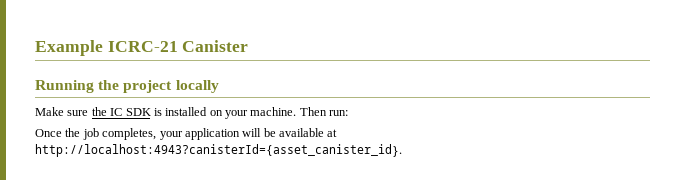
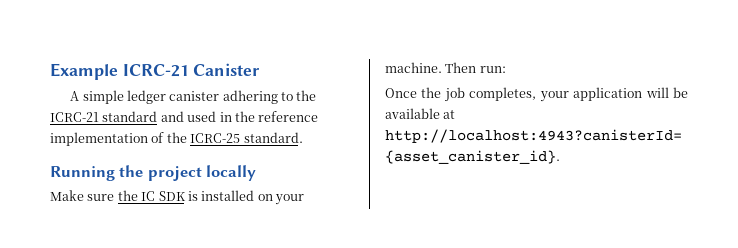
(249, 46) none -> [70,90,317,104] [50,111,319,122] [50,132,303,146] // A simple ledger canister adhering to the ICRC-21 standard and used in the reference implementation of the ICRC-25 standard.

